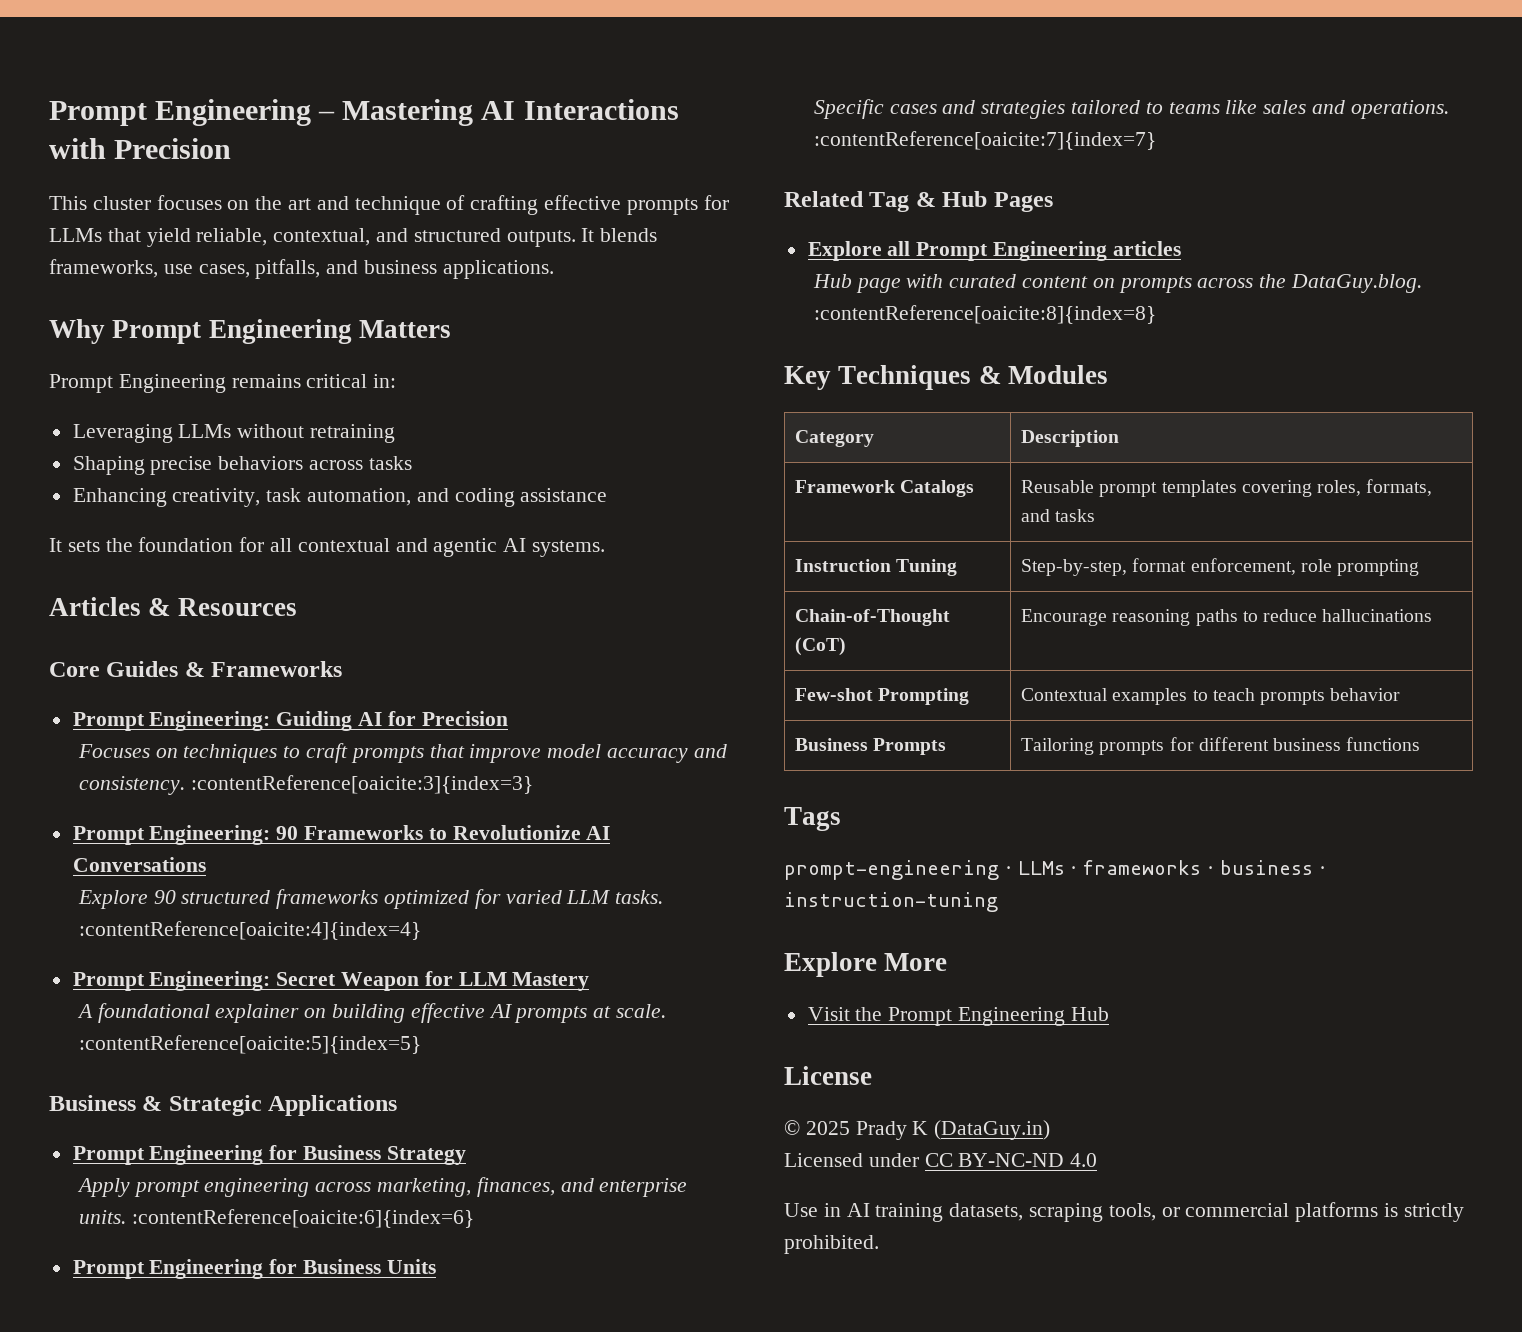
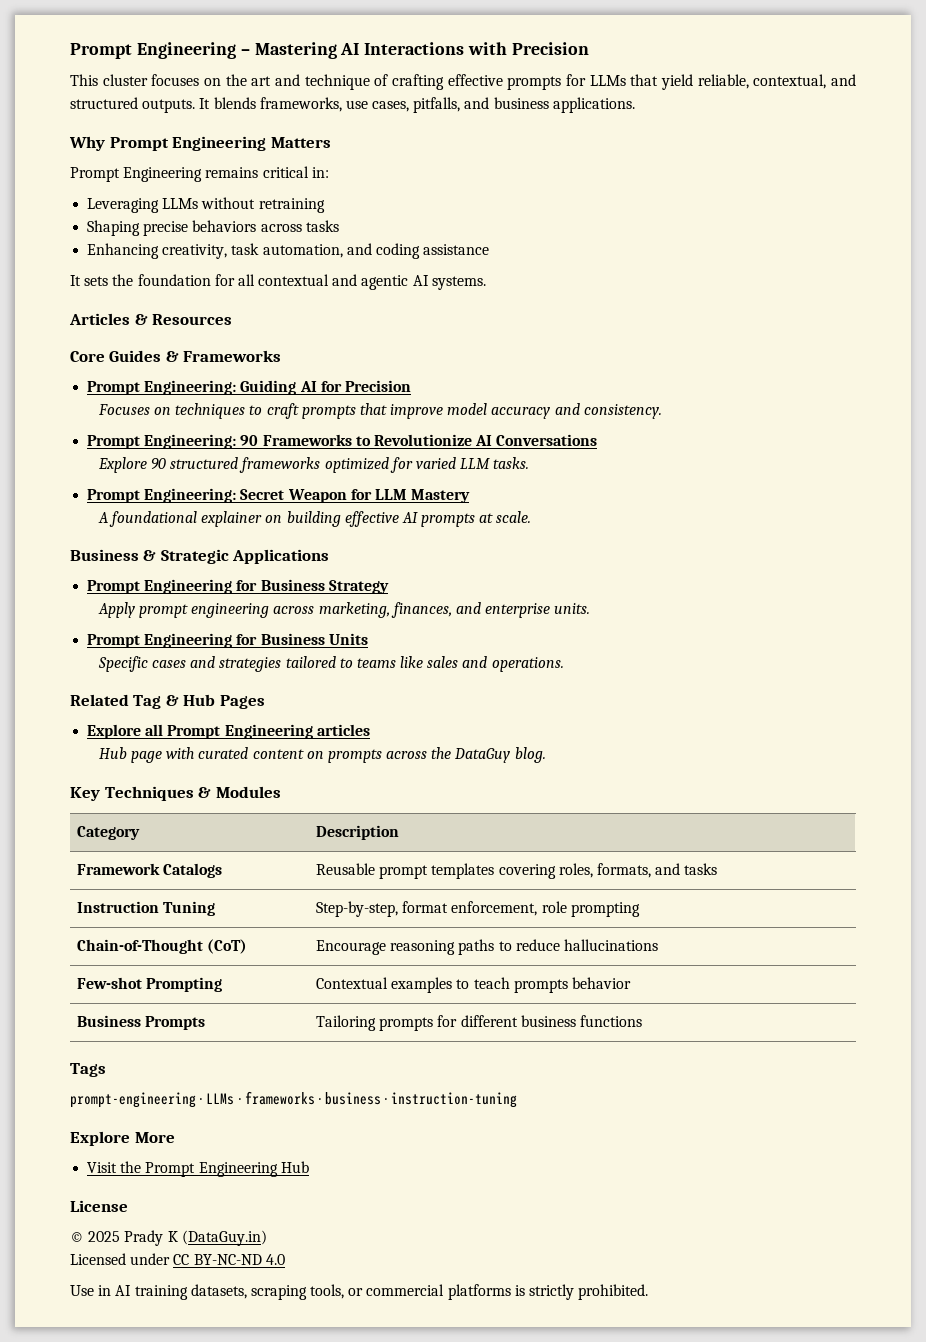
[190,775,533,794] :contentReference[oaicite:3]{index=3} -> (662, 411) none
[78,921,421,940] :contentReference[oaicite:4]{index=4} -> (530, 463) none
[78,1035,421,1054] :contentReference[oaicite:5]{index=5} -> (532, 517) none
[131,1209,474,1228] :contentReference[oaicite:6]{index=6} -> (591, 608) none
[813,131,1156,150] :contentReference[oaicite:7]{index=7} -> (564, 664) none
[1291,274,1423,293] [813,305,1156,324] DataGuy.blog. :contentReference[oaicite:8]{index=8} -> [454,747,546,763] DataGuy blog.

